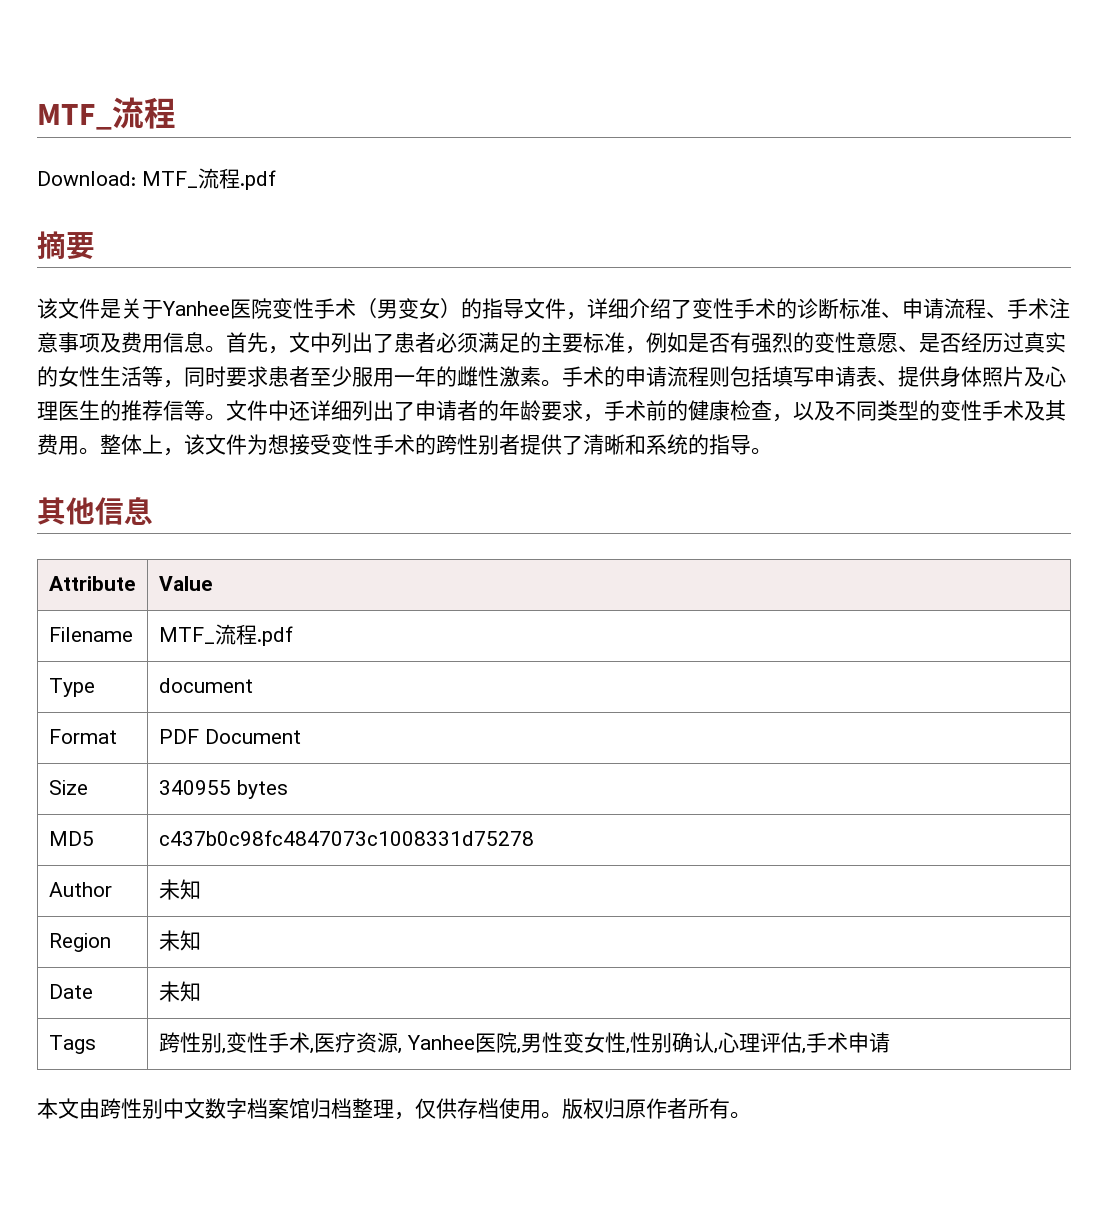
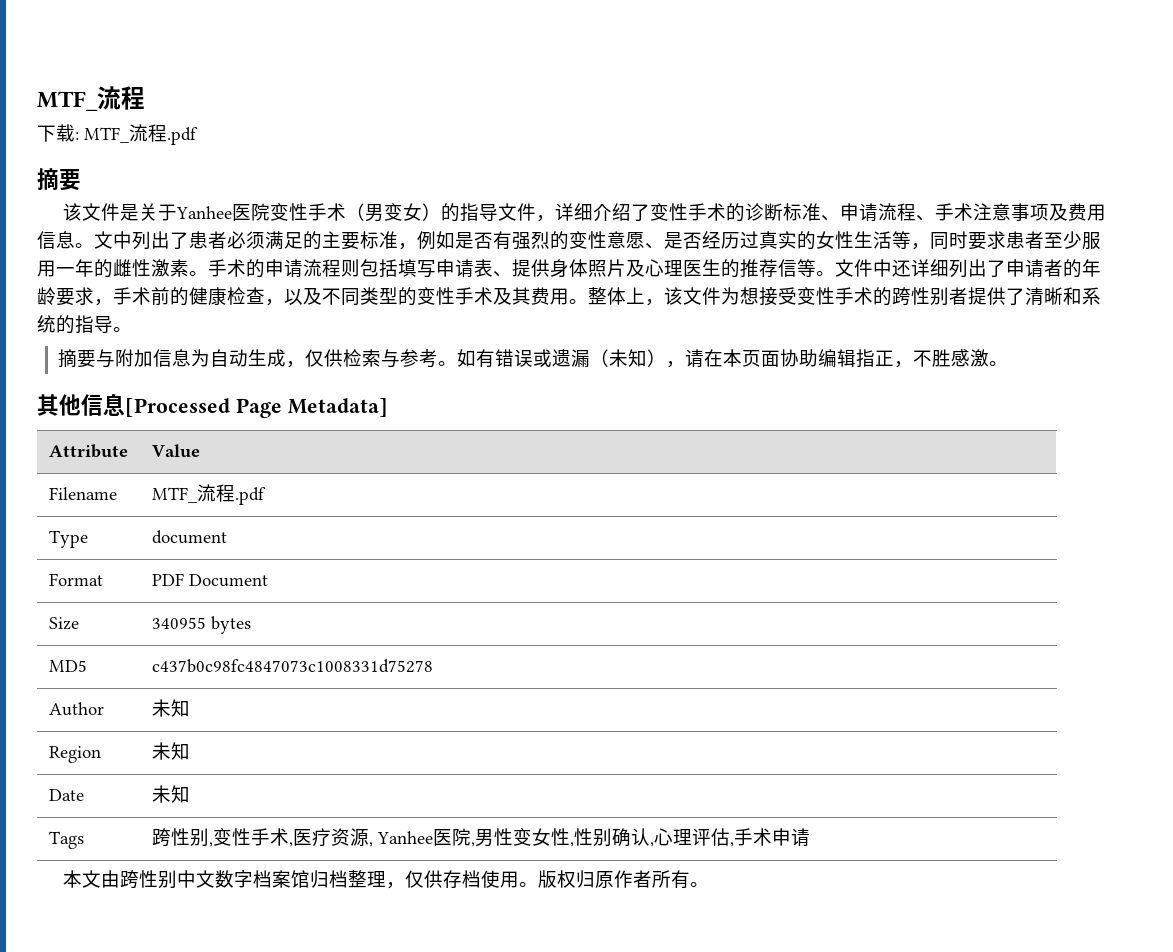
[37,171,136,186] Download: -> [37,124,79,142] 下载:
[226,332,289,354] 首先， -> (94, 245) none
(772, 451) none -> [57,349,1008,368] // 摘要与附加信息为自动生成，仅供检索与参考。如有错误或遗漏（未知），请在本页面协助编辑指正，不胜感激。
(153, 511) none -> [125,398,388,418] [Processed Page Metadata]

